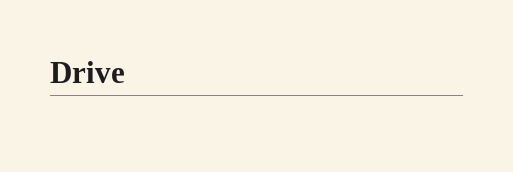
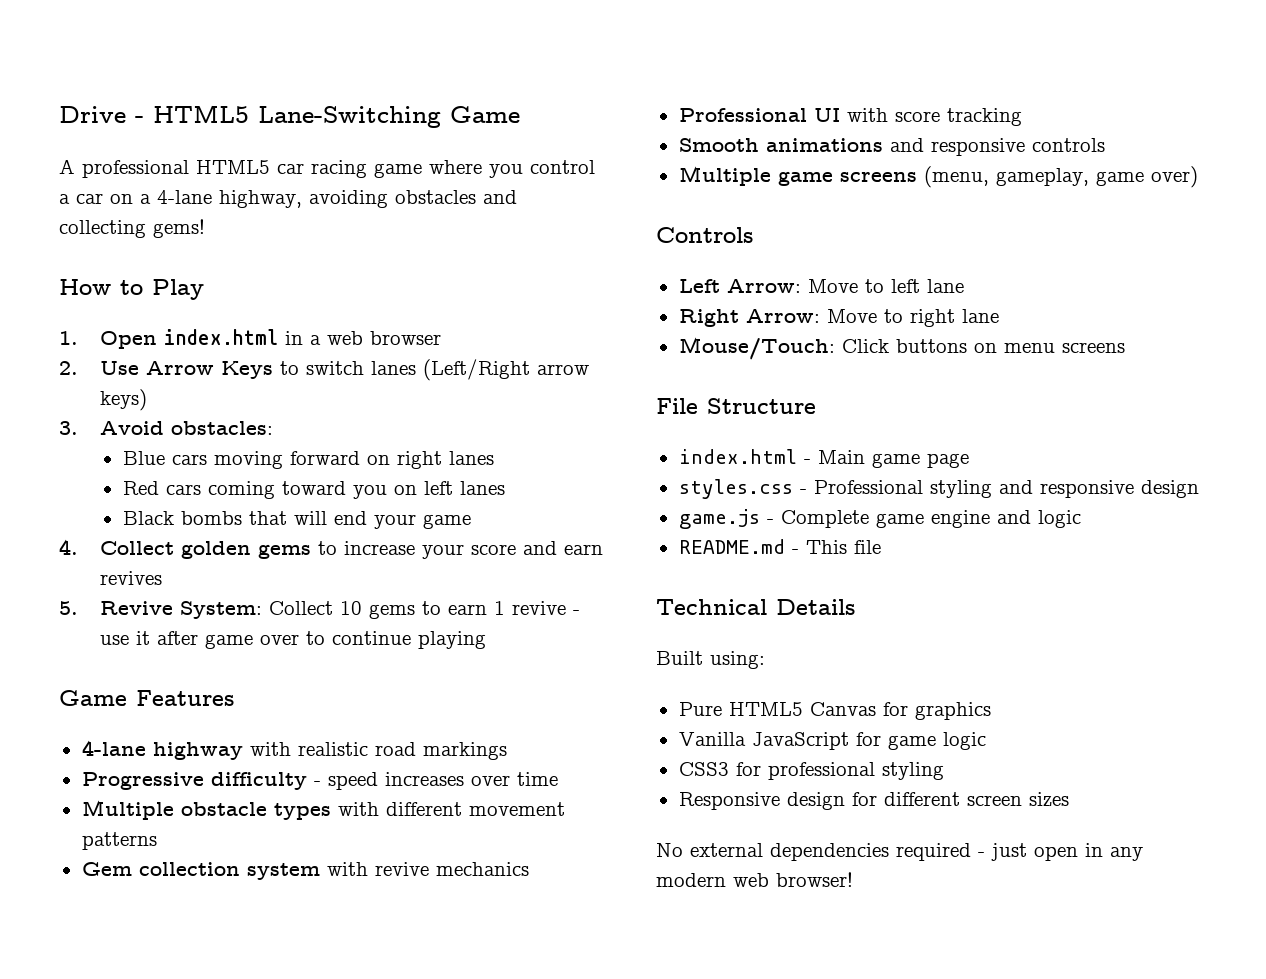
(125, 72) none -> [135,105,520,128] [59,159,595,178] [59,190,517,208] [59,219,205,238] [59,279,204,300] [59,329,441,349] [59,359,589,381] [99,389,147,411] [59,421,273,435] [122,451,494,469] [122,481,505,499] [122,511,471,529] [59,539,603,559] [99,571,162,585] [59,601,580,619] [99,631,486,649] [59,690,234,706] [81,740,507,760] [81,772,558,790] [81,800,565,820] [81,832,157,850] [81,862,529,880] [678,108,1022,126] [678,138,1105,156] [678,166,1198,188] [656,227,753,243] [678,279,964,293] [678,309,999,327] [678,337,1125,360] [656,398,816,414] [678,449,969,468] [678,479,1199,499] [678,509,1081,529] [678,539,881,554] [656,599,855,615] [656,651,765,669] [678,702,991,720] [678,732,986,750] [678,762,944,780] [678,792,1069,810] [656,843,1143,861] [656,872,853,887] - HTML5 Lane-Switching Game // A professional HTML5 car racing game where you control a car on a 4-lane highway, avoiding obstacles and collecting gems! // How to Play // 1. Open index.html in a web browser // 2. Use Arrow Keys to switch lanes (Left/Right arrow keys) // 3. Avoid obstacles: // Blue cars moving forward on right lanes // Red cars coming toward you on left lanes // Black bombs that will end your game // 4. Collect golden gems to increase your score and earn revives // 5. Revive System: Collect 10 gems to earn 1 revive - use it after game over to continue playing // Game Features // 4-lane highway with realistic road markings // Progressive difficulty - speed increases over time // Multiple obstacle types with different movement patterns // Gem collection system with revive mechanics // Professional UI with score tracking // Smooth animations and responsive controls // Multiple game screens (menu, gameplay, game over) // Controls // Left Arrow: Move to left lane // Right Arrow: Move to right lane // Mouse/Touch: Click buttons on menu screens // File Structure // index.html - Main game page // styles.css - Professional styling and responsive design // game.js - Complete game engine and logic // README.md - This file // Technical Details // Built using: // Pure HTML5 Canvas for graphics // Vanilla JavaScript for game logic // CSS3 for professional styling // Responsive design for different screen sizes // No external dependencies required - just open in any modern web browser!

